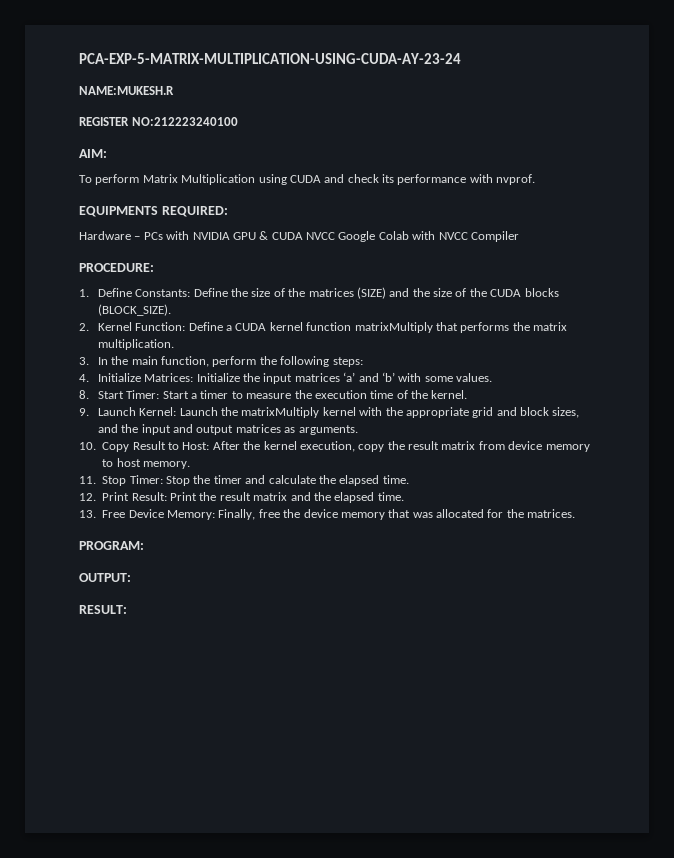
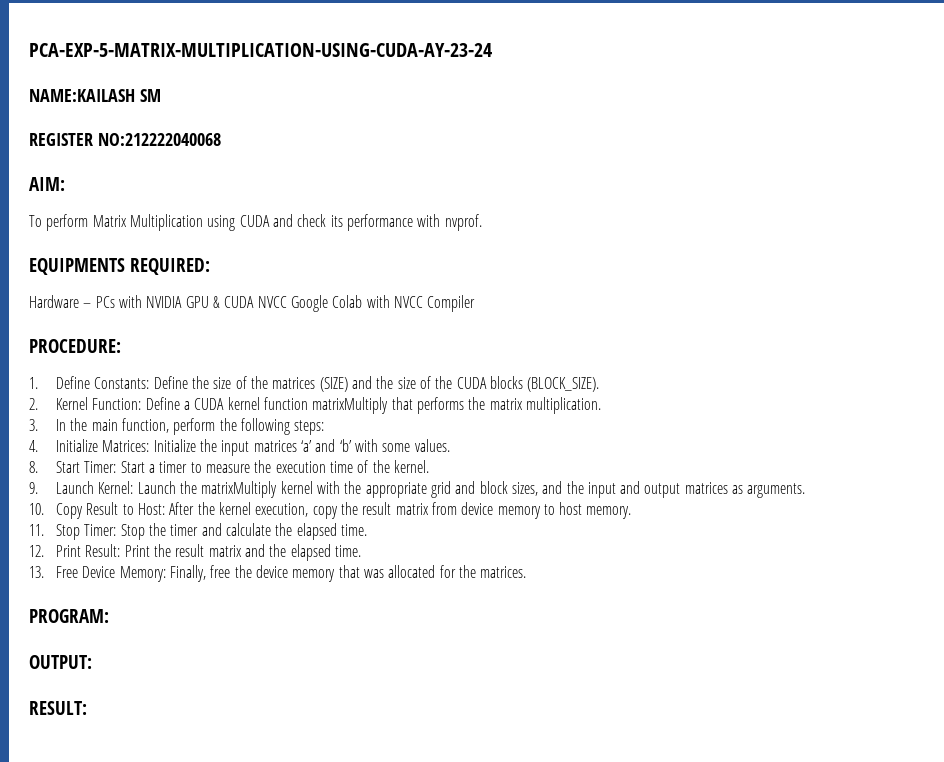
[79,86,174,95] NAME:MUKESH.R -> [29,89,161,102] NAME:KAILASH SM
[131,117,238,126] NO:212223240100 -> [97,133,221,146] NO:212222040068

